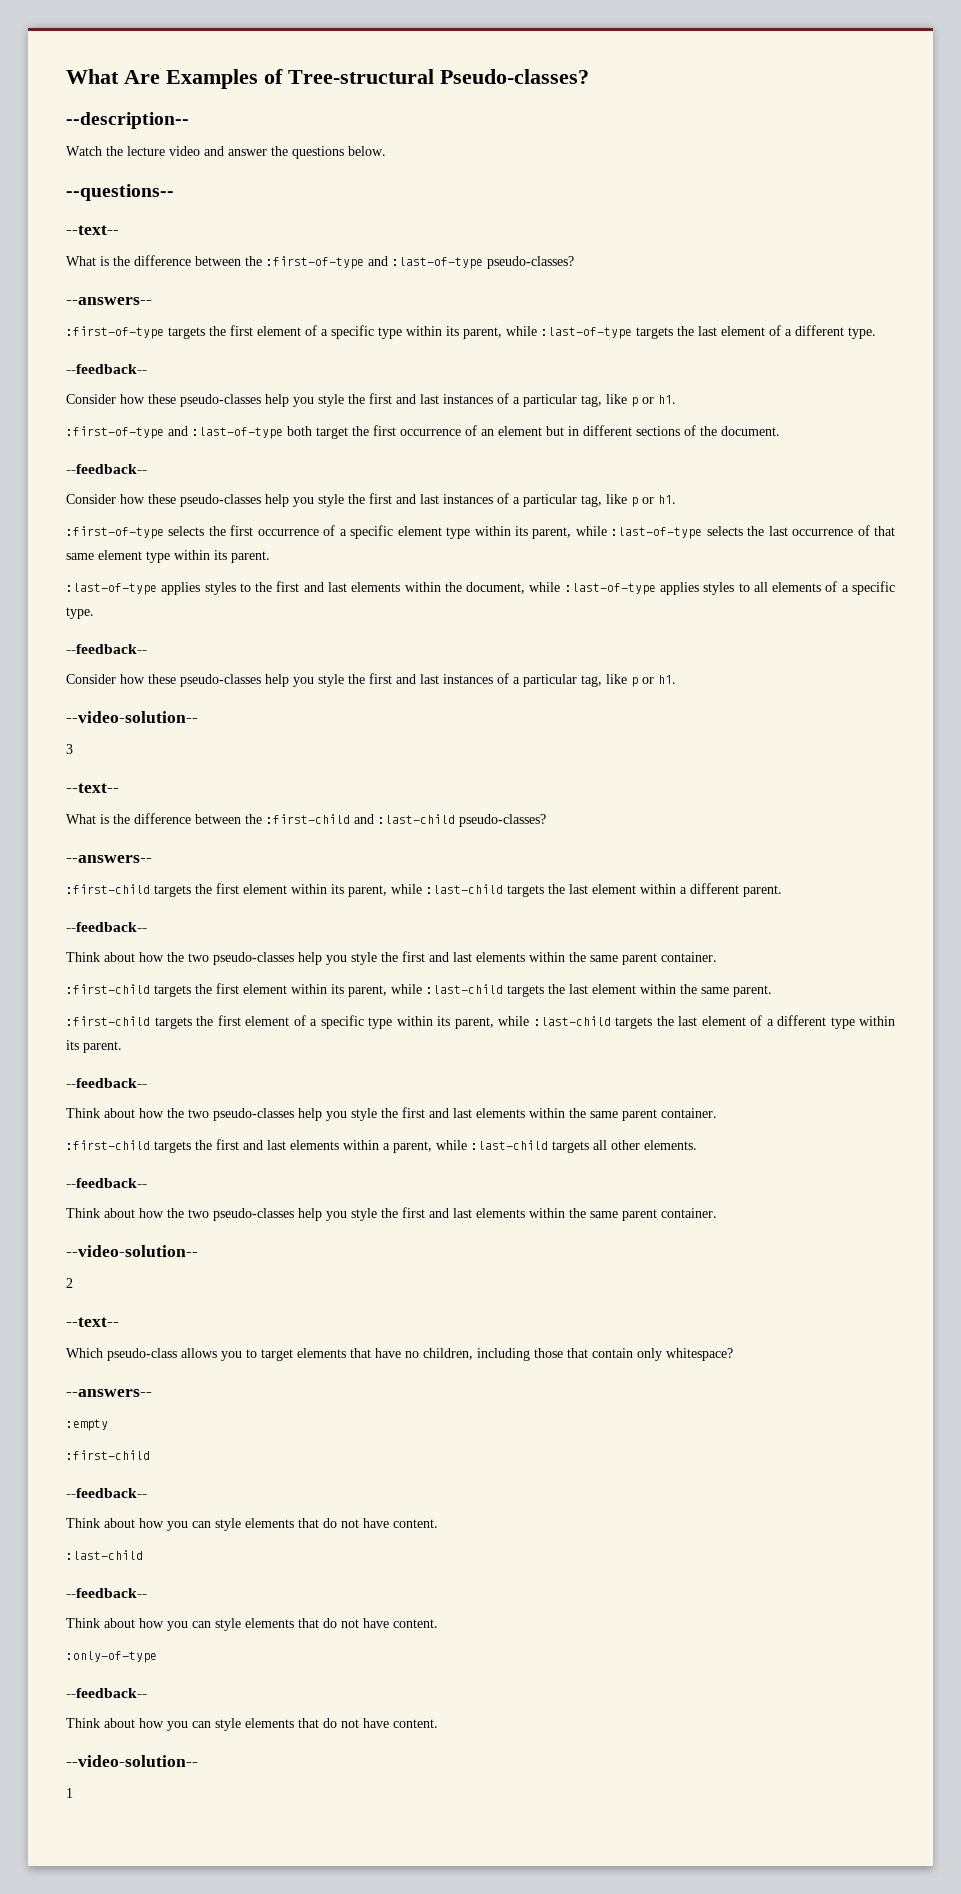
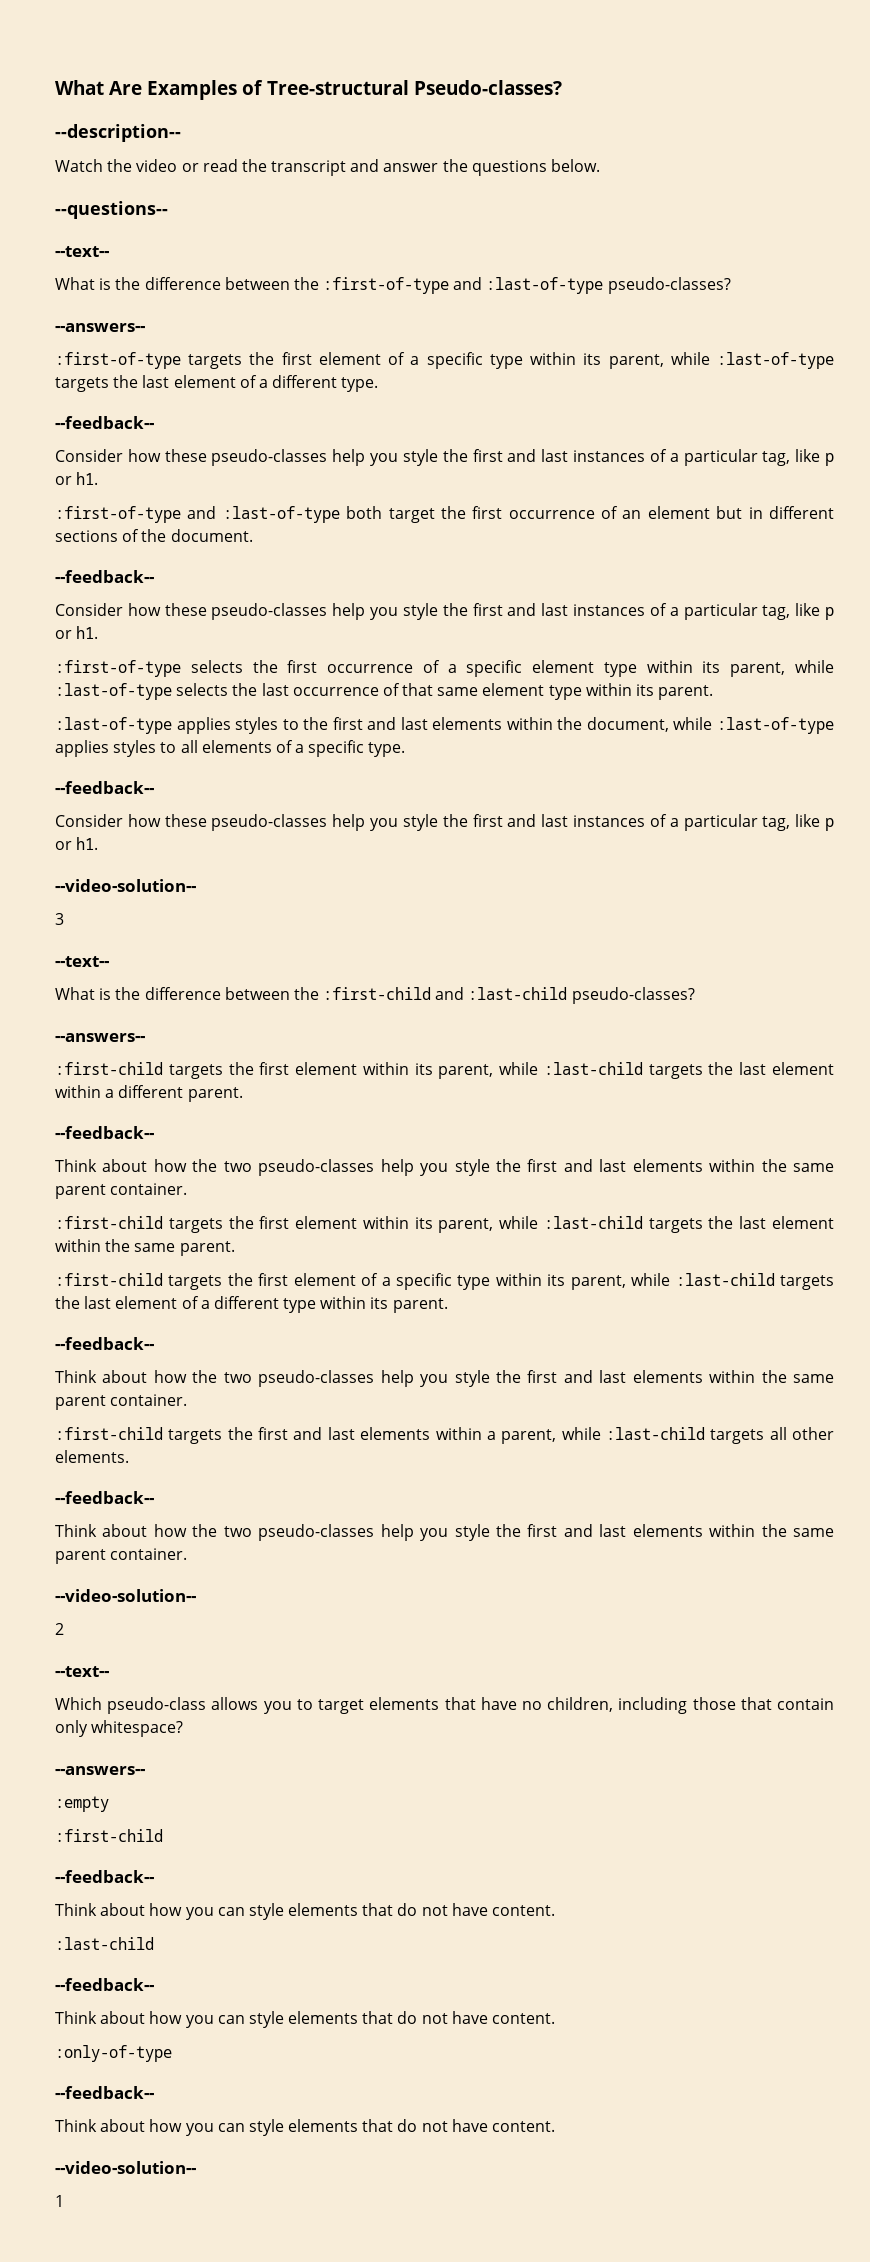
[127,146,200,156] lecture video -> [136,159,347,176] video or read the transcript

